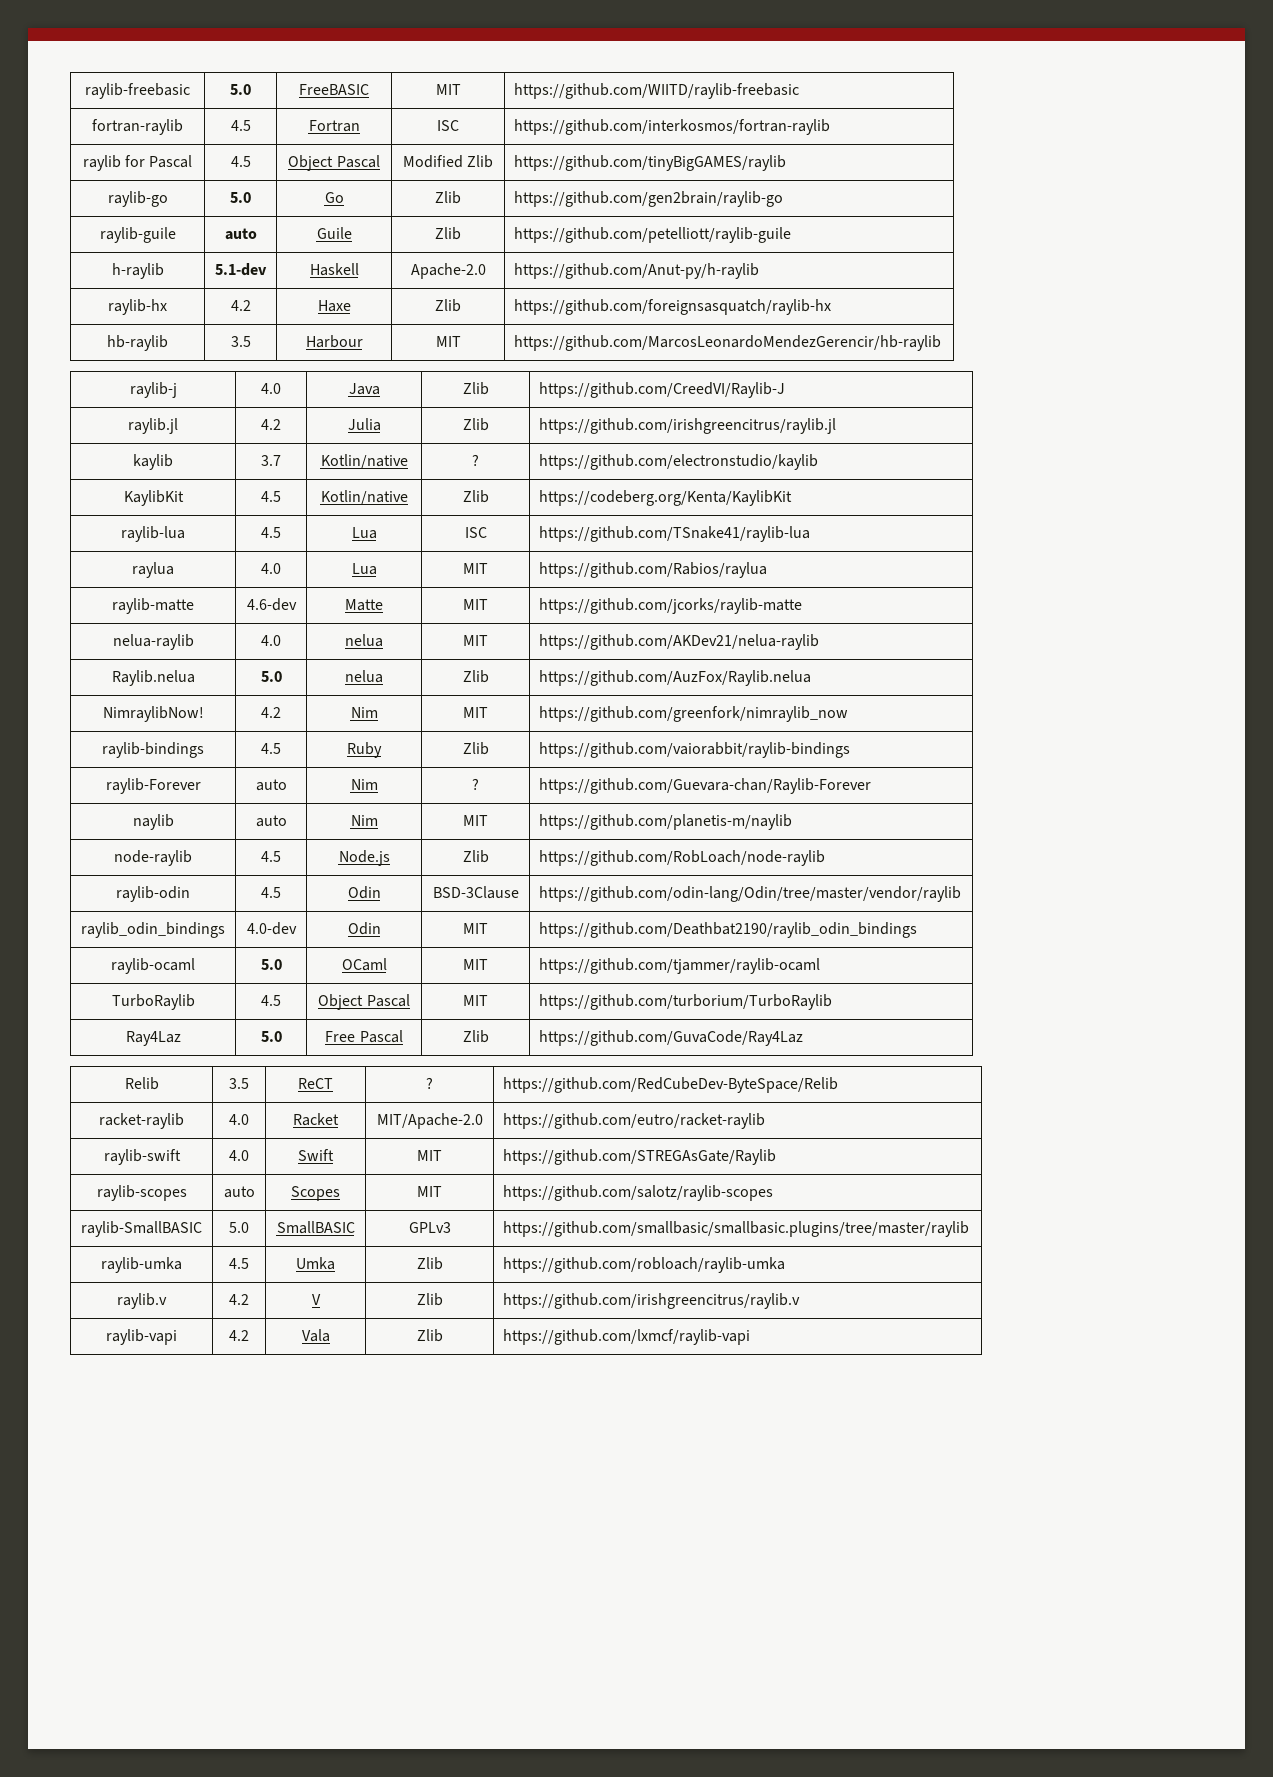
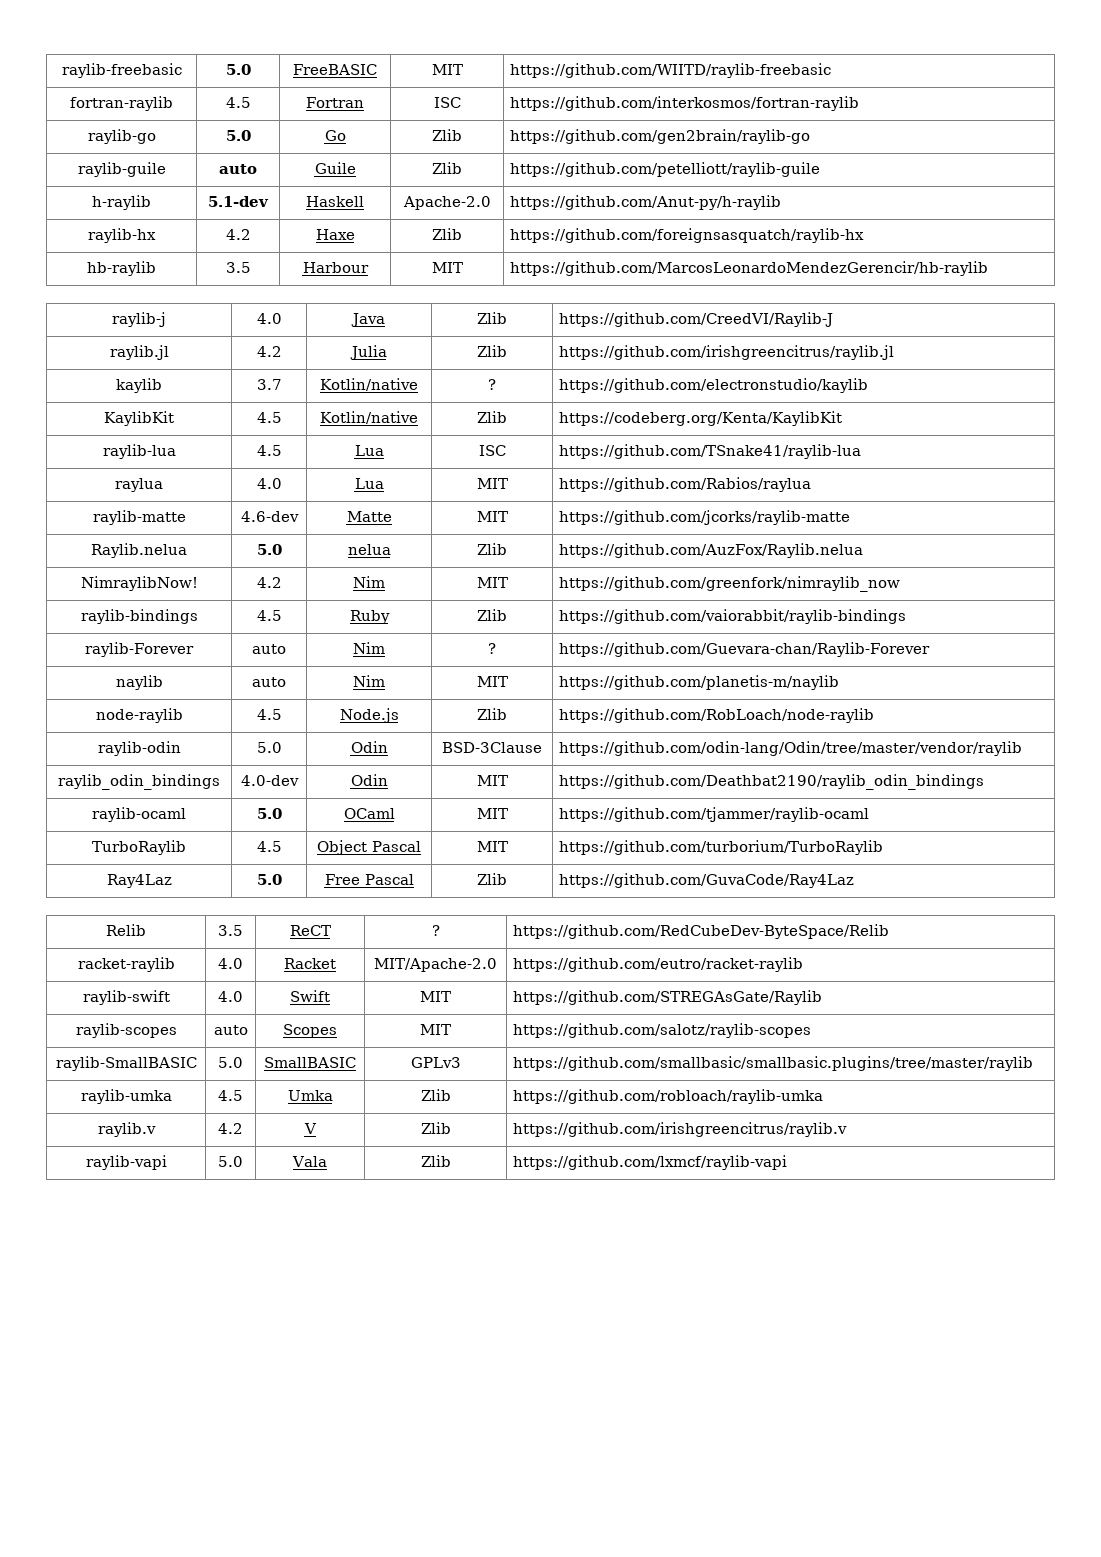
[82,155,193,171] [230,156,251,167] [288,155,380,171] [402,155,494,168] [514,155,787,171] // raylib for Pascal | 4.5 | Object Pascal | Modified Zlib | https://github.com/tinyBigGAMES/raylib -> (859, 103) none
[112,634,194,650] [261,635,281,646] [345,634,383,647] [463,635,488,646] [539,634,820,650] // nelua-raylib | 4.0 | nelua | MIT | https://github.com/AKDev21/nelua-raylib -> (850, 517) none
[261,887,281,898] 4.5 -> [256,742,282,753] 5.0
[229,1330,249,1341] 4.2 -> [218,1156,243,1167] 5.0

